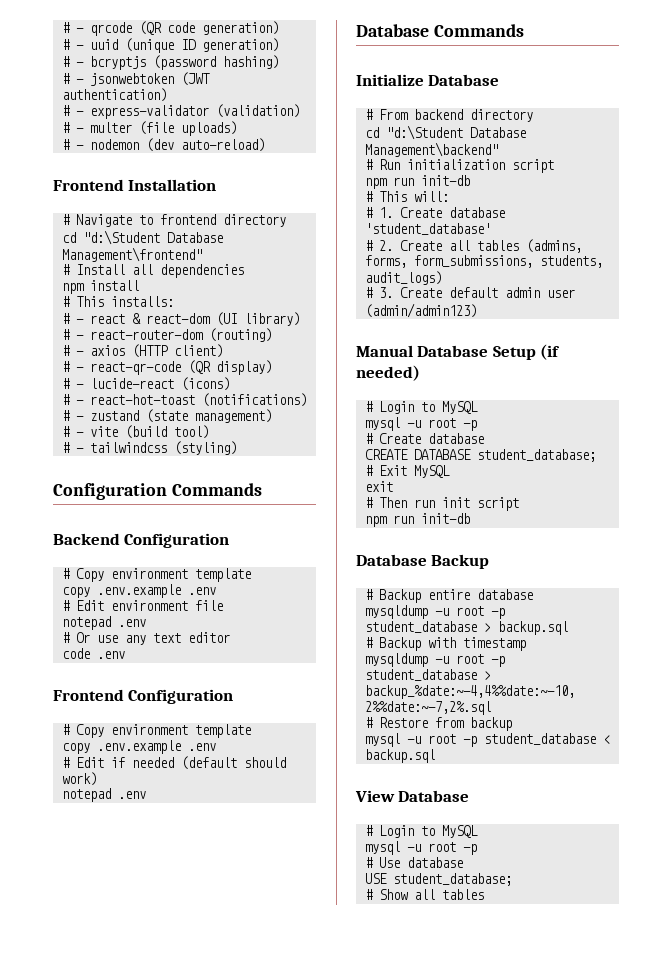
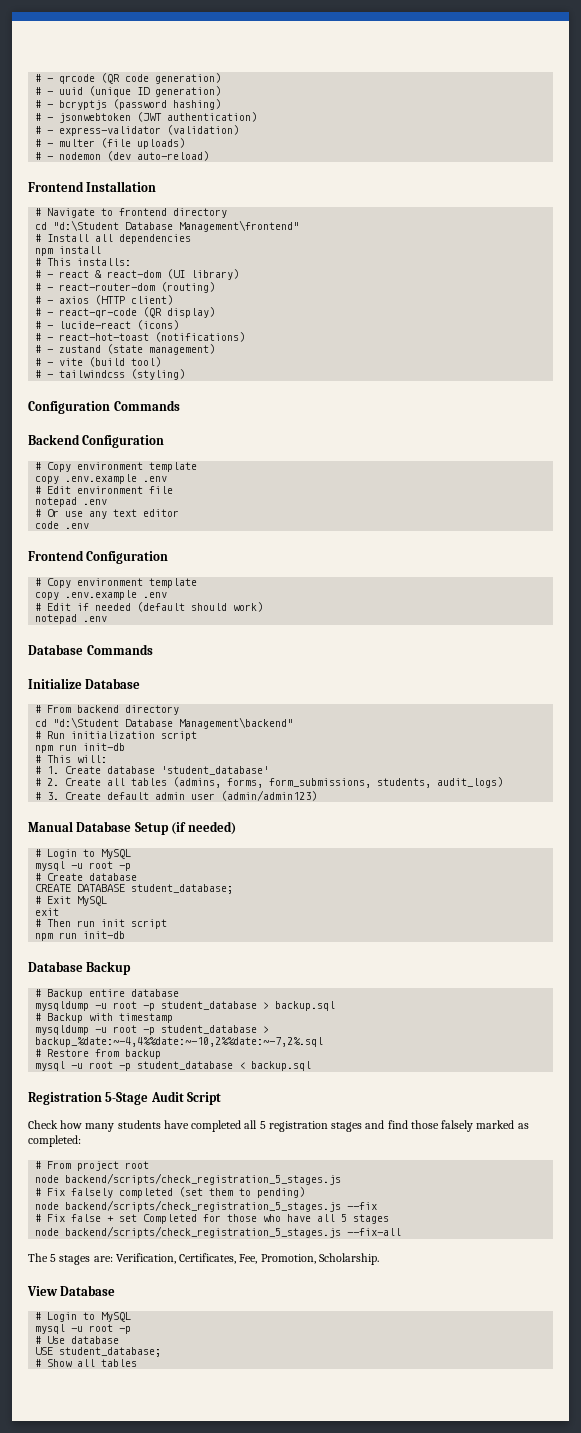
(435, 756) none -> [28,1091,222,1105] [28,1120,529,1132] [28,1135,81,1147] [35,1161,150,1171] [35,1173,342,1185] [35,1187,306,1198] [35,1200,378,1212] [35,1214,390,1224] [35,1226,402,1238] [28,1253,379,1265] // Registration 5-Stage Audit Script // Check how many students have completed all 5 registration stages and find those falsely marked as completed: // # From project root // node backend/scripts/check_registration_5_stages.js // # Fix falsely completed (set them to pending) // node backend/scripts/check_registration_5_stages.js --fix // # Fix false + set Completed for those who have all 5 stages // node backend/scripts/check_registration_5_stages.js --fix-all // The 5 stages are: Verification, Certificates, Fee, Promotion, Scholarship.

